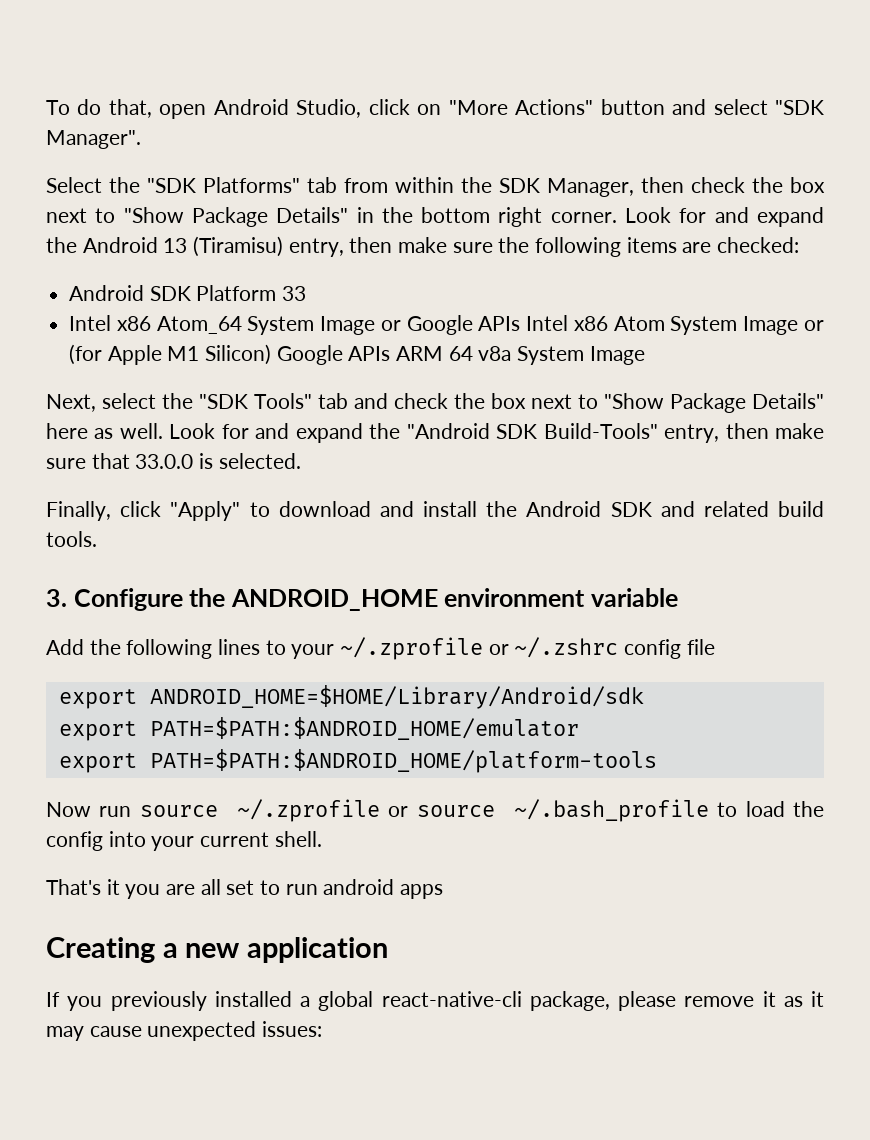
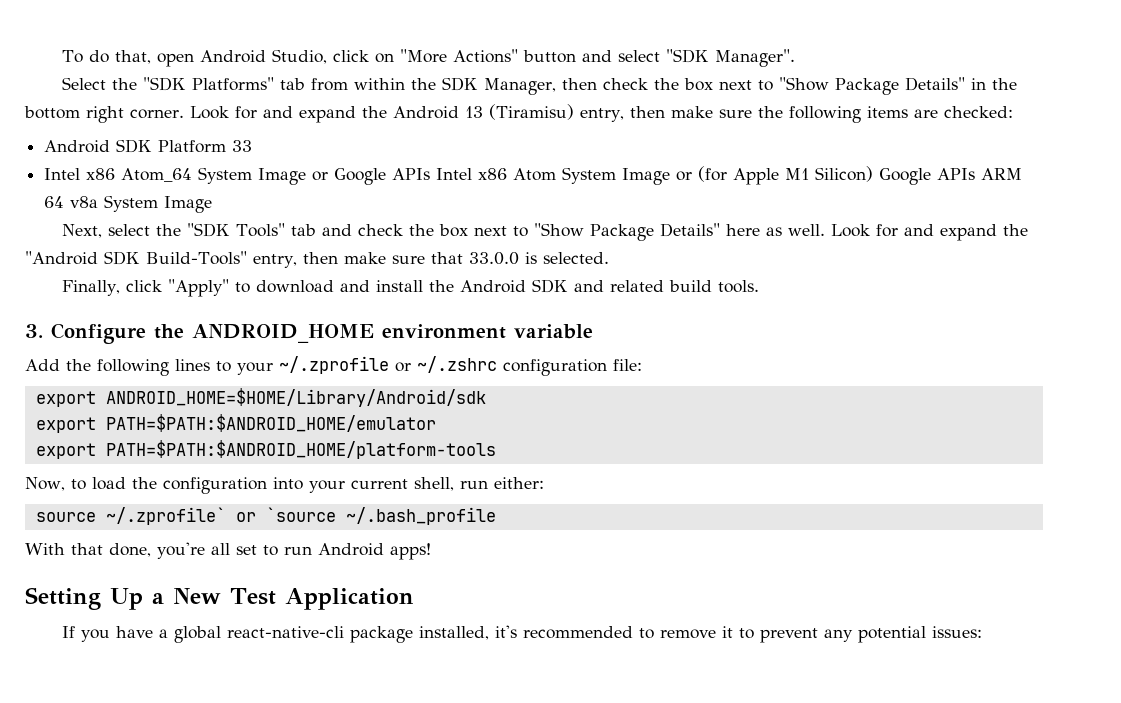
[624,639,715,659] config file -> [503,359,642,376] configuration file:
[46,799,709,822] Now run source ~/.zprofile or source ~/.bash_profile -> [25,477,65,491] Now,
[46,831,103,851] config -> [162,477,267,494] configuration
[274,831,322,847] [46,879,444,899] [46,937,389,963] shell. // That's it you are all set to run android apps // Creating a new application -> [413,477,544,491] [35,507,496,525] [25,542,431,560] [25,587,414,610] shell, run either: // source ~/.zprofile` or `source ~/.bash_profile // With that done, you're all set to run Android apps! // Setting Up a New Test Application
[110,991,292,1011] previously installed -> [115,626,153,638] have
[529,991,824,1011] [46,1021,257,1041] package, please remove it as it may cause unexpected -> [349,625,926,643] package installed, it's recommended to remove it to prevent any potential

